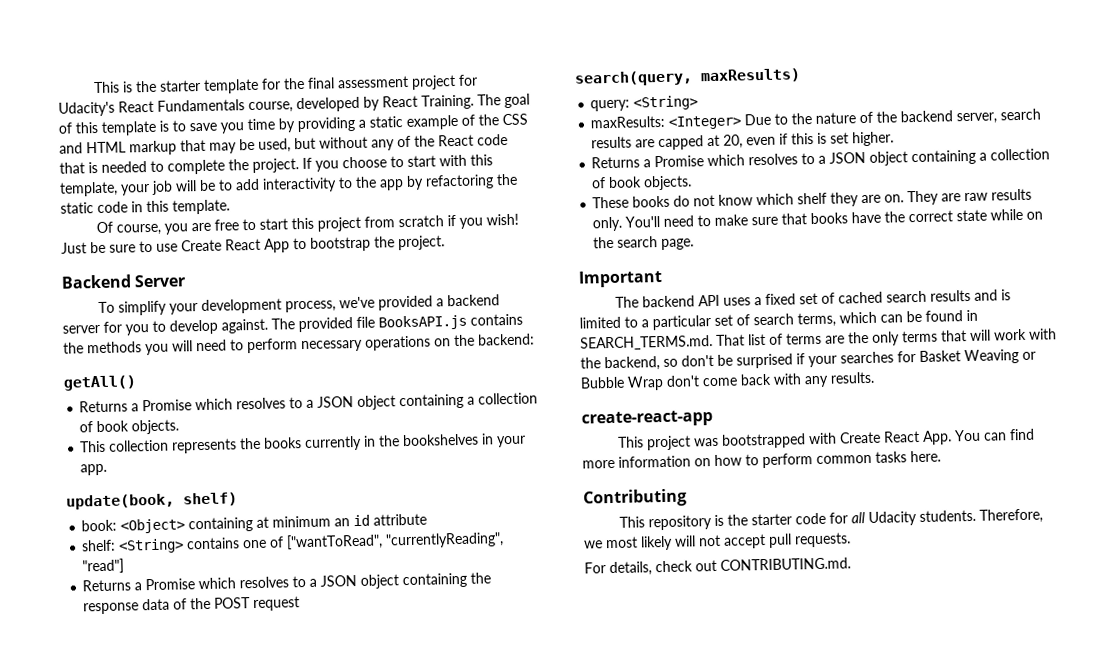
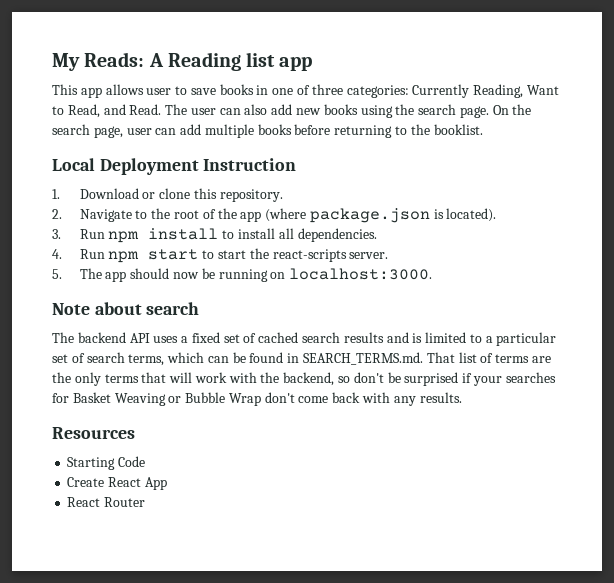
[93,74,479,94] [58,93,530,117] [58,113,528,136] [59,133,508,156] [59,154,493,175] [59,173,518,197] [60,199,230,215] [96,213,520,236] [61,235,445,254] [61,274,187,289] [98,294,501,316] [62,313,523,336] [63,333,535,356] [63,375,137,391] [79,392,539,413] [79,419,180,435] [80,433,527,454] [80,463,108,476] [66,492,238,510] [81,513,428,534] [81,532,505,554] [82,558,125,574] [82,572,492,592] [83,596,301,615] [574,68,801,87] [590,95,699,112] [590,108,1042,130] [591,131,895,151] [591,148,1051,169] [591,175,693,191] [592,188,1033,209] [592,208,1044,232] [593,236,695,250] [578,269,663,288] This is the starter template for the final assessment project for Udacity's React Fundamentals course, developed by React Training. The goal of this template is to save you time by providing a static example of the CSS and HTML markup that may be used, but without any of the React code that is needed to complete the project. If you choose to start with this template, your job will be to add interactivity to the app by refactoring the static code in this template. // Of course, you are free to start this project from scratch if you wish! Just be sure to use Create React App to bootstrap the project. // Backend Server // To simplify your development process, we've provided a backend server for you to develop against. The provided file BooksAPI.js contains the methods you will need to perform necessary operations on the backend: // getAll() // Returns a Promise which resolves to a JSON object containing a collection of book objects. // This collection represents the books currently in the bookshelves in your app. // update(book, shelf) // book: <Object> containing at minimum an id attribute // shelf: <String> contains one of ["wantToRead", "currentlyReading", "read"] // Returns a Promise which resolves to a JSON object containing the response data of the POST request // search(query, maxResults) // query: <String> // maxResults: <Integer> Due to the nature of the backend server, search results are capped at 20, even if this is set higher. // Returns a Promise which resolves to a JSON object containing a collection of book objects. // These books do not know which shelf they are on. They are raw results only. You'll need to make sure that books have the correct state while on the search page. // Important -> [52,52,313,71] [52,84,559,98] [52,104,532,118] [52,124,483,138] [52,158,297,175] [52,188,283,202] [52,208,497,223] [52,228,377,243] [52,248,389,263] [52,268,433,282] [52,302,200,315] My Reads: A Reading list app // This app allows user to save books in one of three categories: Currently Reading, Want to Read, and Read. The user can also add new books using the search page. On the search page, user can add multiple books before returning to the booklist. // Local Deployment Instruction // 1. Download or clone this repository. // 2. Navigate to the root of the app (where package.json is located). // 3. Run npm install to install all dependencies. // 4. Run npm start to start the react-scripts server. // 5. The app should now be running on localhost:3000. // Note about search
[581,410,713,428] [618,428,1036,451] [582,450,941,469] [583,488,687,508] [619,508,1044,531] [584,532,851,551] [584,557,851,577] create-react-app // This project was bootstrapped with Create React App. You can find more information on how to perform common tasks here. // Contributing // This repository is the starter code for all Udacity students. Therefore, we most likely will not accept pull requests. // For details, check out CONTRIBUTING.md. -> [52,427,135,439] [67,456,146,470] [67,477,167,490] [67,497,146,507] Resources // Starting Code // Create React App // React Router

